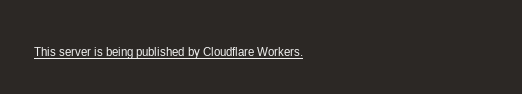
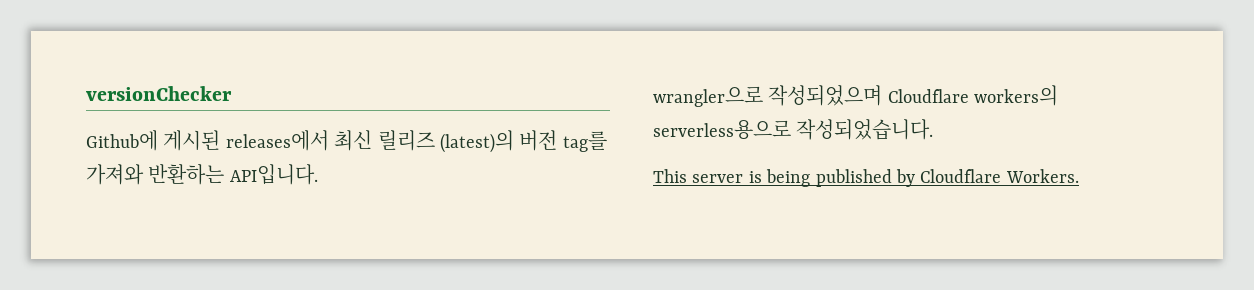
(34, 51) none -> [86,86,232,101] [86,130,607,153] [86,164,318,185] [653,85,1059,107] [653,119,934,140] versionChecker // Github에 게시된 releases에서 최신 릴리즈 (latest)의 버전 tag를 가져와 반환하는 API입니다. // wrangler으로 작성되었으며 Cloudflare workers의 serverless용으로 작성되었습니다. //

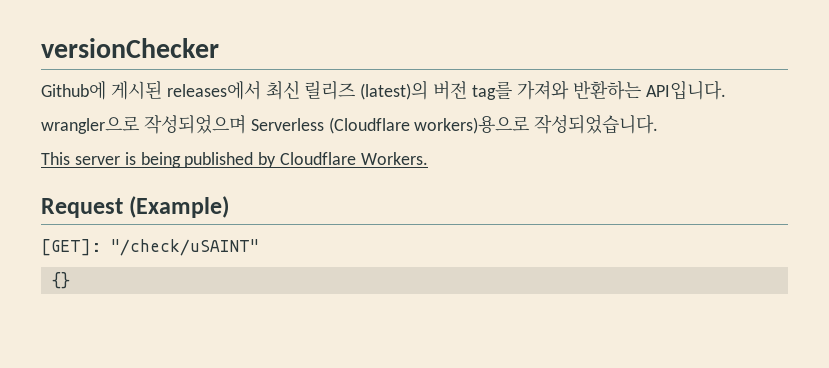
[887,85,1059,106] [653,120,791,140] Cloudflare workers의 serverless용으로 -> [250,116,530,134] Serverless (Cloudflare workers)용으로
(1079, 176) none -> [41,196,230,218] [41,239,259,256] [51,272,70,289] // Request (Example) // [GET]: "/check/uSAINT" // {}

